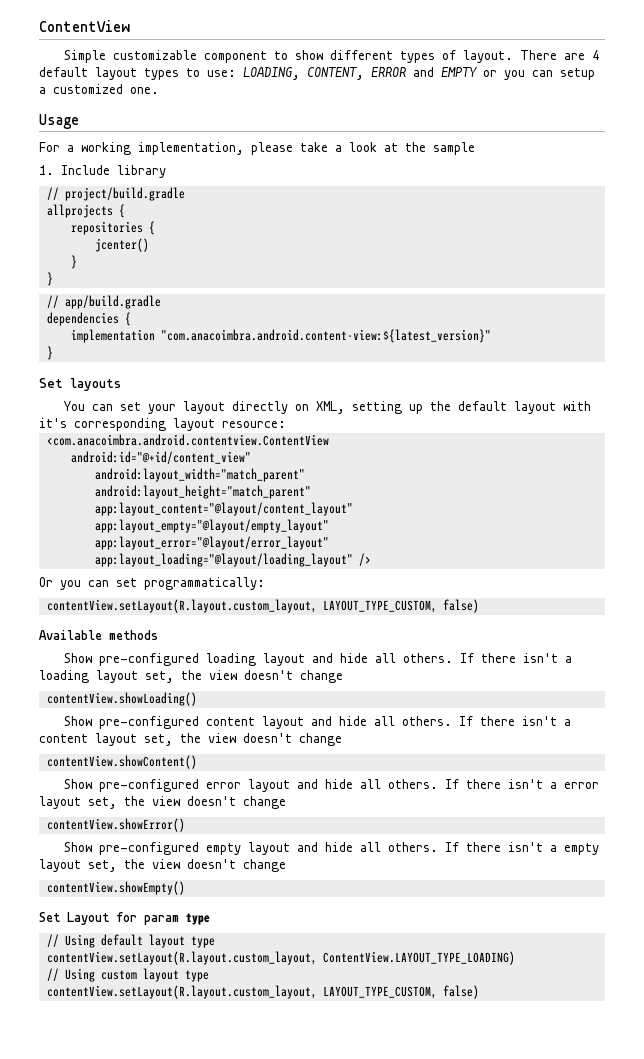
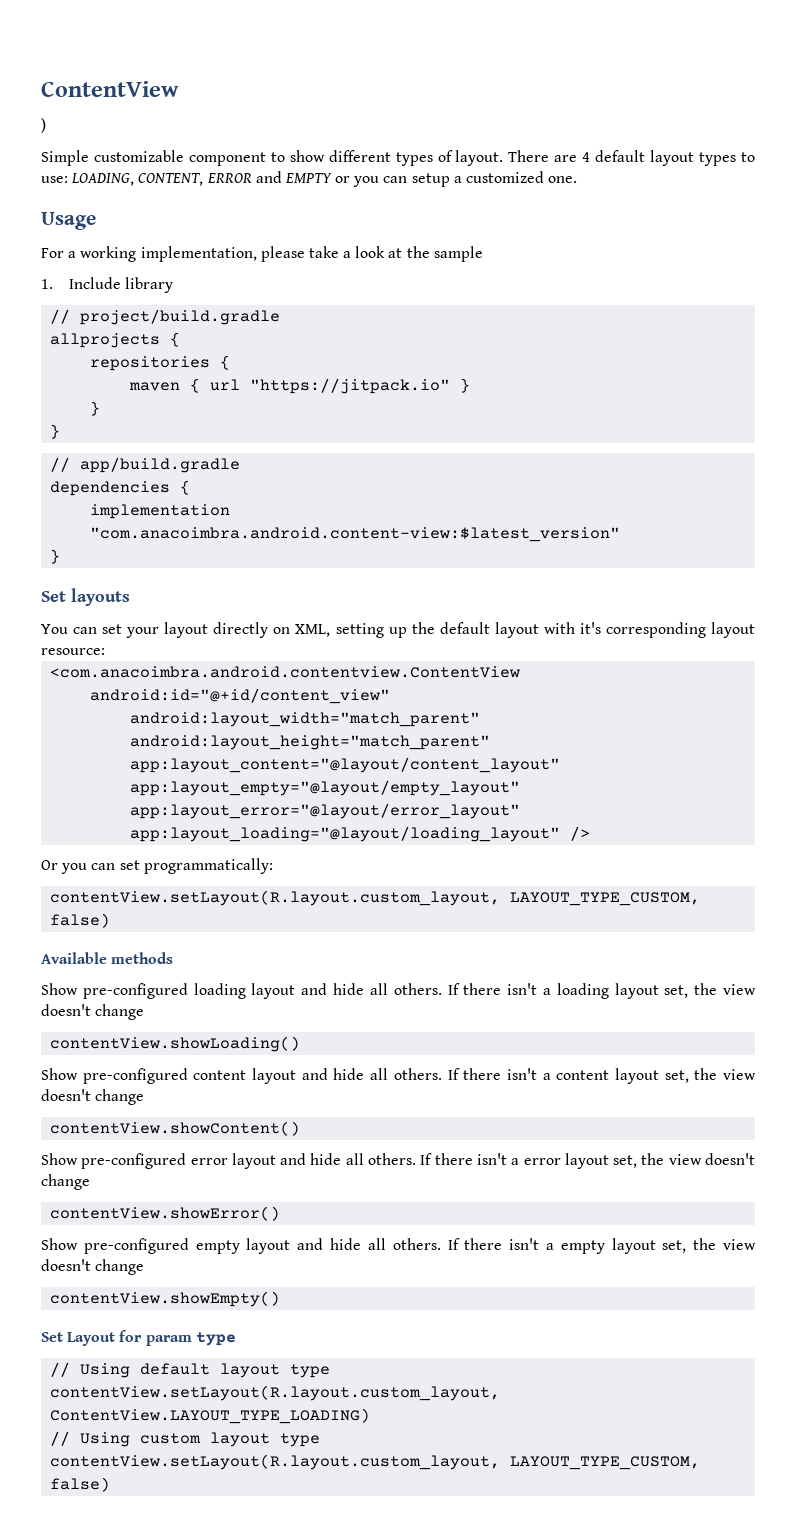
(130, 26) none -> [41,118,46,133] // )
[94,238,149,252] jcenter() -> [129,378,471,394] maven { url "https://jitpack.io" }
[160,329,491,343] "com.anacoimbra.android.content-view:${latest_version}" -> [90,527,621,542] "com.anacoimbra.android.content-view:$latest_version"

